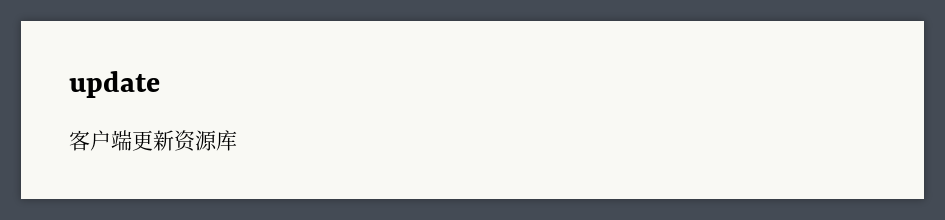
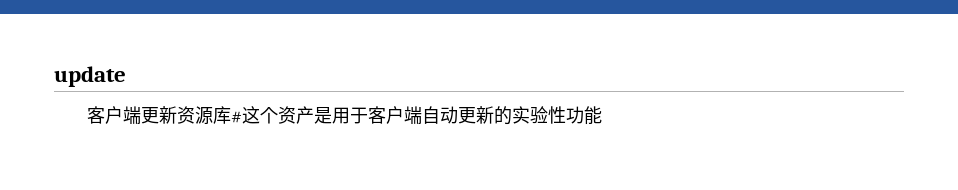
(237, 140) none -> [231,106,603,125] #这个资产是用于客户端自动更新的实验性功能

